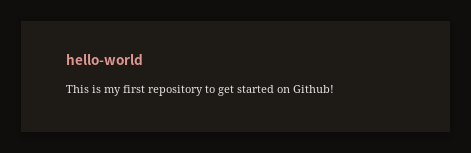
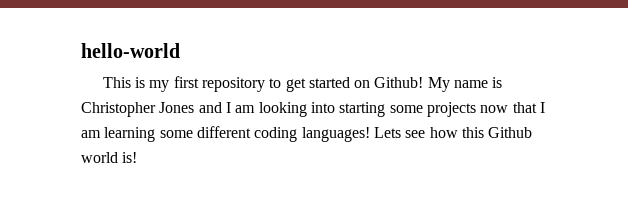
(334, 89) none -> [427,77,503,92] [81,102,545,117] [81,126,533,142] [81,152,138,163] My name is Christopher Jones and I am looking into starting some projects now that I am learning some different coding languages! Lets see how this Github world is!

